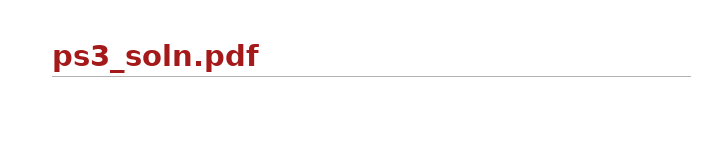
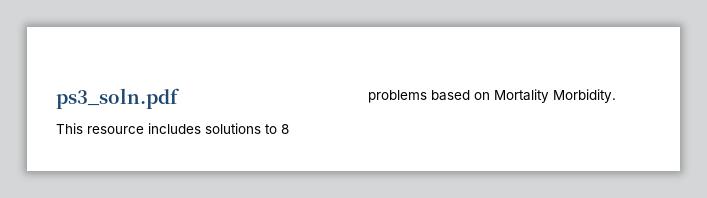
(259, 58) none -> [56,123,289,134] [368,89,616,103] // This resource includes solutions to 8 problems based on Mortality Morbidity.

